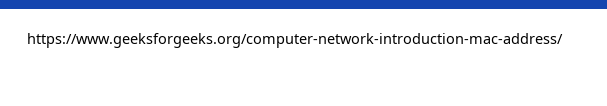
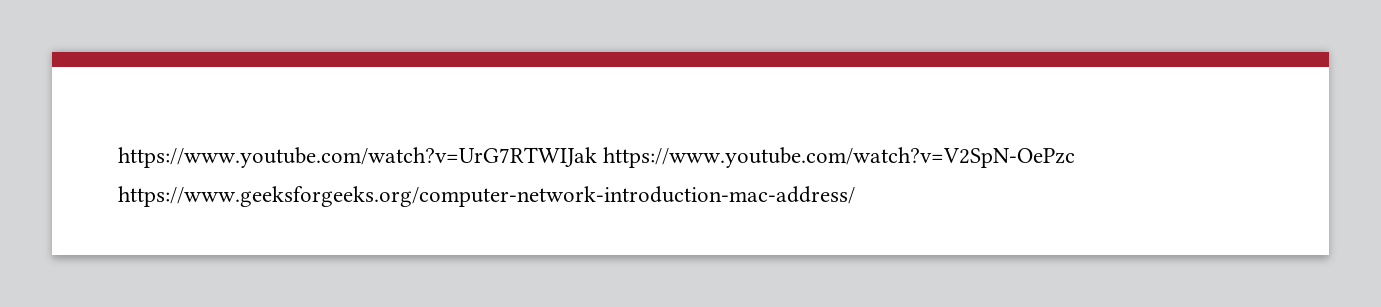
(27, 40) none -> [118,147,1076,168] https://www.youtube.com/watch?v=UrG7RTWIJak https://www.youtube.com/watch?v=V2SpN-OePzc

